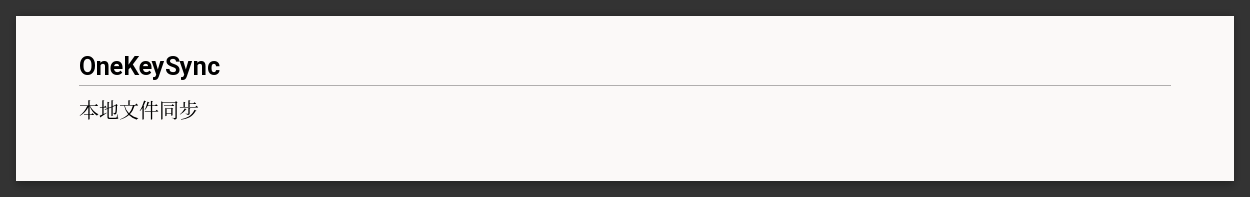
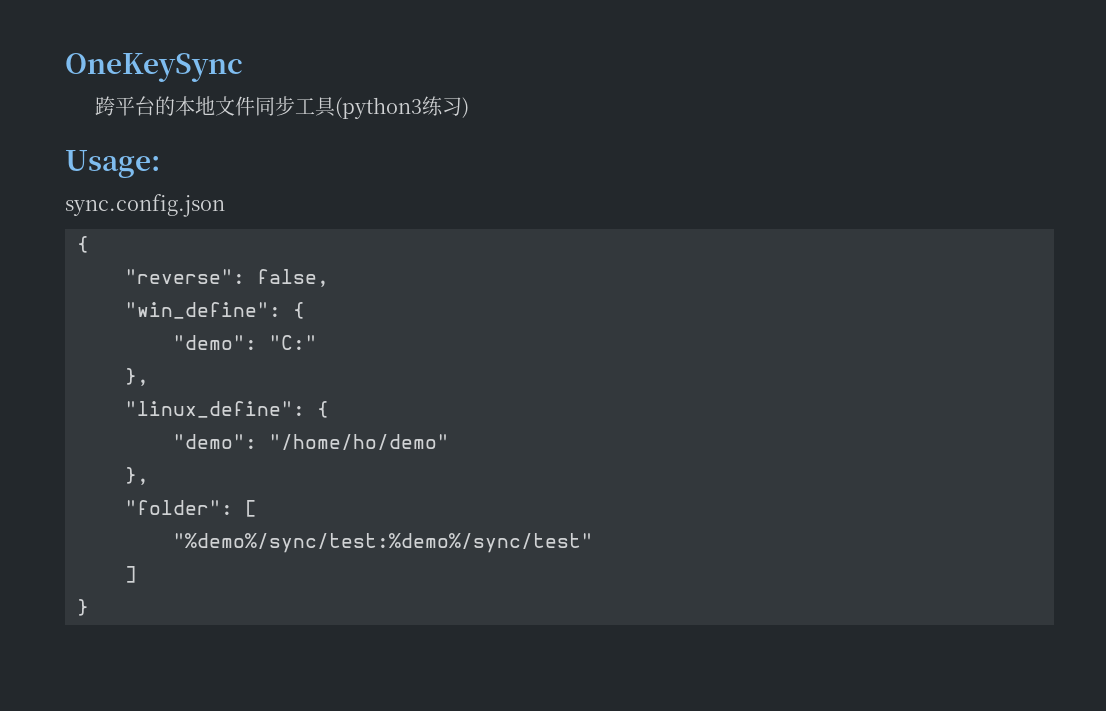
(220, 68) none -> [95,96,176,116] 跨平台的
(199, 110) none -> [295,96,470,119] [65,150,160,178] [65,194,225,217] [77,236,89,253] [125,269,329,287] [125,302,305,319] [173,335,317,350] [125,368,149,386] [125,401,329,418] [173,434,449,450] [125,467,149,485] [125,500,257,517] [173,533,593,553] [125,566,137,583] [77,599,89,616] 工具(python3练习) // Usage: // sync.config.json // { // "reverse": false, // "win_define": { // "demo": "C:" // }, // "linux_define": { // "demo": "/home/ho/demo" // }, // "folder": [ // "%demo%/sync/test:%demo%/sync/test" // ] // }

